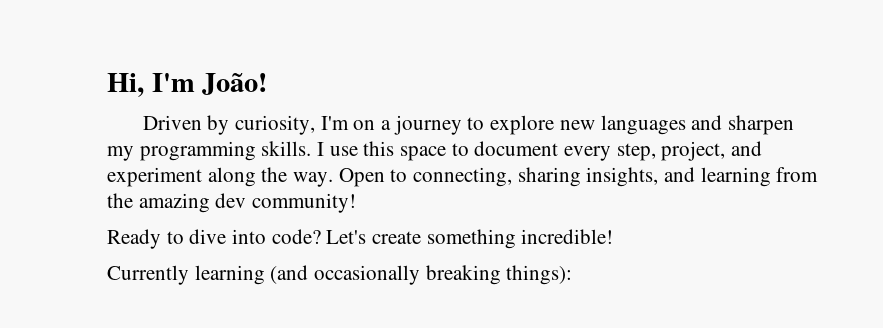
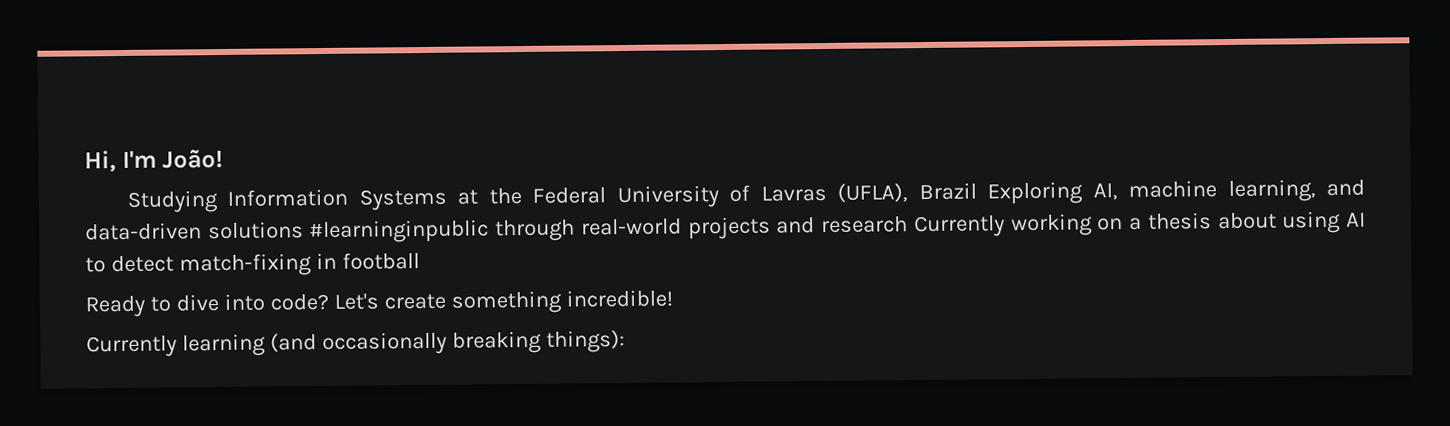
[142,115,794,135] [107,141,763,161] [107,167,819,187] [107,193,357,213] Driven by curiosity, I'm on a journey to explore new languages and sharpen my programming skills. I use this space to document every step, project, and experiment along the way. Open to connecting, sharing insights, and learning from the amazing dev community! -> [126,179,1365,213] [85,210,1367,244] [85,252,420,277] Studying Information Systems at the Federal University of Lavras (UFLA), Brazil Exploring AI, machine learning, and data-driven solutions #learninginpublic through real-world projects and research Currently working on a thesis about using AI to detect match-fixing in football

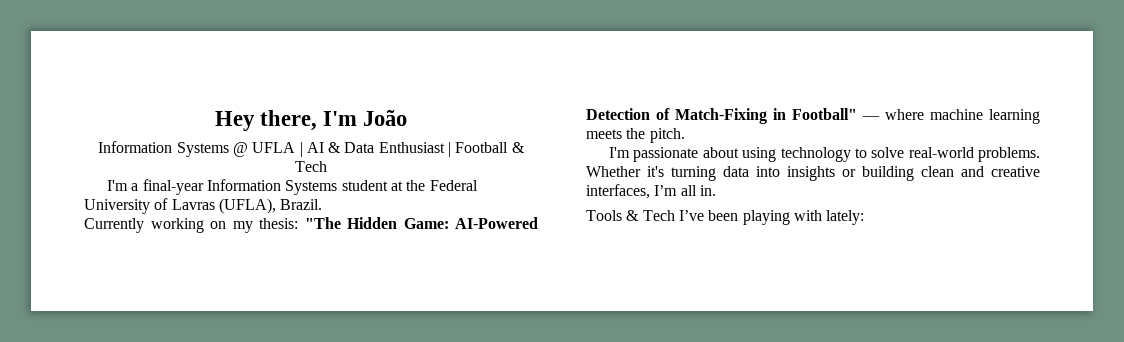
[84,148,224,173] [126,188,447,213] Hi, I'm João! // Studying Information Systems -> [214,110,408,131] [98,141,525,157] [295,161,327,172] [107,179,388,195] Hey there, I'm João // Information Systems @ UFLA | AI & Data Enthusiast | Football & Tech // I'm a final-year Information Systems student
[918,179,1365,205] [85,210,1367,244] [85,252,420,277] [85,289,673,318] [86,330,625,358] Brazil Exploring AI, machine learning, and data-driven solutions #learninginpublic through real-world projects and research Currently working on a thesis about using AI to detect match-fixing in football // Ready to dive into code? Let's create something incredible! // Currently learning (and occasionally breaking things): -> [280,199,323,210] [84,217,538,233] [586,108,1040,124] [586,128,685,143] [609,147,1041,162] [586,166,1040,181] [586,184,716,199] [586,210,865,225] Brazil. // Currently working on my thesis: "The Hidden Game: AI-Powered Detection of Match-Fixing in Football" — where machine learning meets the pitch. // I'm passionate about using technology to solve real-world problems. Whether it's turning data into insights or building clean and creative interfaces, I’m all in. // Tools & Tech I’ve been playing with lately:

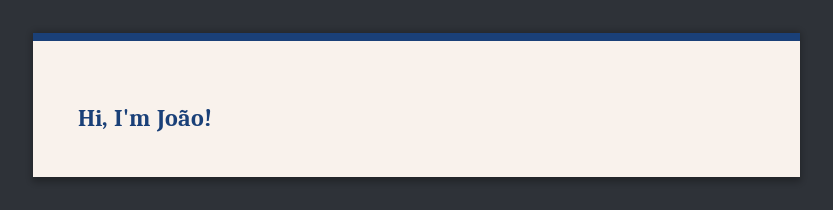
[214,110,408,131] [98,141,525,157] [295,161,327,172] [107,179,478,195] [84,198,323,214] [84,217,538,233] [586,108,1040,124] [586,128,685,143] [609,147,1041,162] [586,166,1040,181] [586,184,716,199] [586,210,865,225] Hey there, I'm João // Information Systems @ UFLA | AI & Data Enthusiast | Football & Tech // I'm a final-year Information Systems student at the Federal University of Lavras (UFLA), Brazil. // Currently working on my thesis: "The Hidden Game: AI-Powered Detection of Match-Fixing in Football" — where machine learning meets the pitch. // I'm passionate about using technology to solve real-world problems. Whether it's turning data into insights or building clean and creative interfaces, I’m all in. // Tools & Tech I’ve been playing with lately: -> [78,109,212,132] Hi, I'm João!

